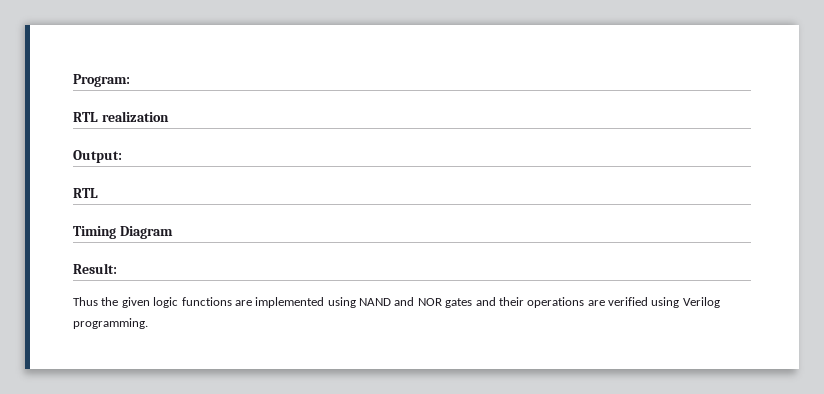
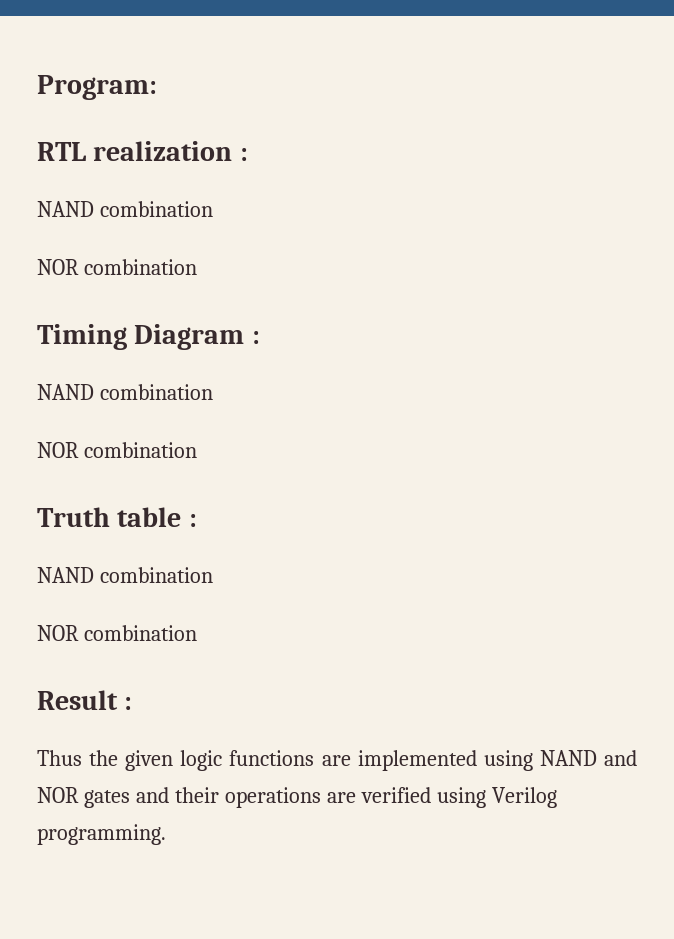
[73,150,122,163] [73,188,98,198] [73,226,173,239] [73,263,117,274] // Output: // RTL // Timing Diagram // Result: -> [239,148,248,161] [37,201,213,217] [37,259,197,275] [37,324,260,350] [37,384,213,400] [37,442,197,458] [37,507,197,527] [37,567,213,583] [37,625,197,641] [37,690,133,710] : // NAND combination // NOR combination // Timing Diagram : // NAND combination // NOR combination // Truth table : // NAND combination // NOR combination // Result :

